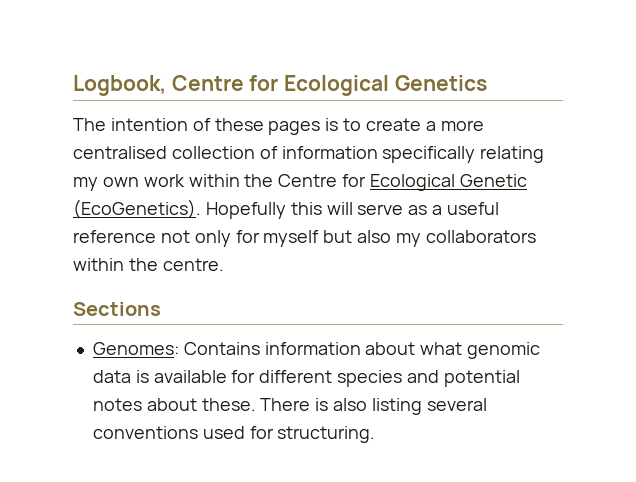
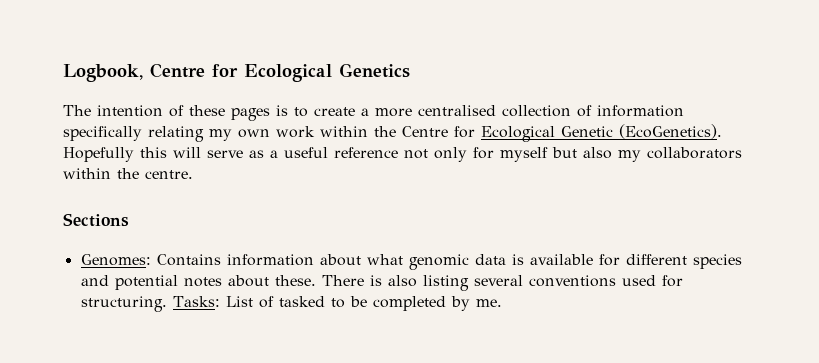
(376, 434) none -> [172,296,502,311] Tasks: List of tasked to be completed by me.

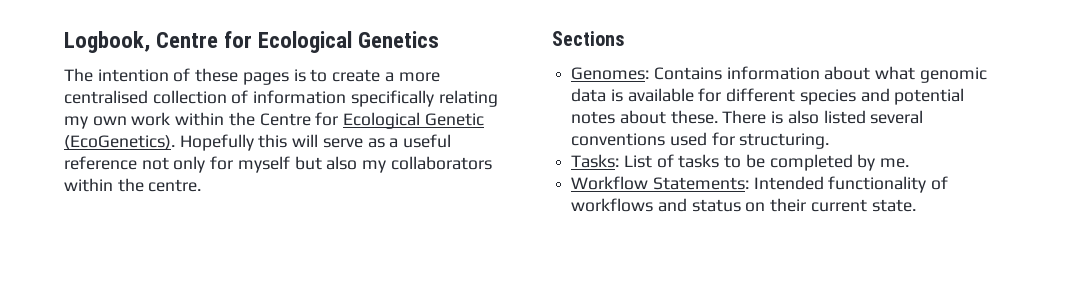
[422,275,469,291] listing -> [823,110,866,124] listed
(167, 304) none -> (830, 141) //
[278,296,325,307] tasked -> [678,154,720,168] tasks
(502, 303) none -> [571,176,949,193] [571,198,916,212] // Workflow Statements: Intended functionality of workflows and status on their current state.

